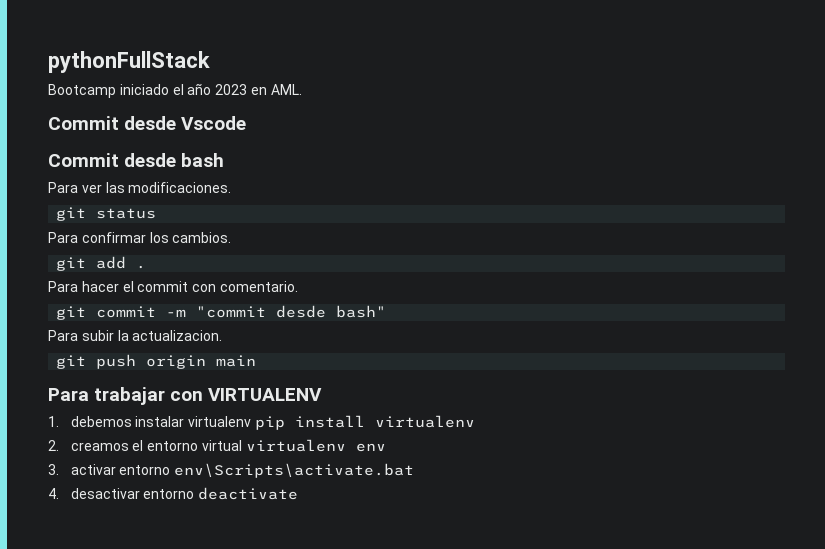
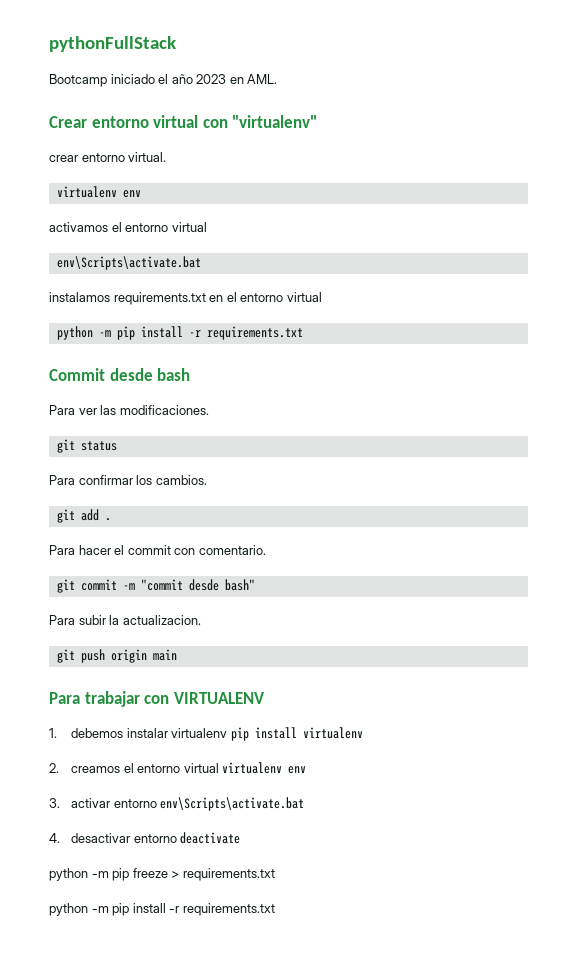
[48,116,247,130] Commit desde Vscode -> [49,115,318,128] [49,152,167,162] [56,186,141,198] [49,222,207,232] [56,256,201,270] [49,292,322,305] [56,326,303,340] Crear entorno virtual con "virtualenv" // crear entorno virtual. // virtualenv env // activamos el entorno virtual // env\Scripts\activate.bat // instalamos requirements.txt en el entorno virtual // python -m pip install -r requirements.txt
(299, 493) none -> [49,868,275,881] [49,903,275,916] // python -m pip freeze > requirements.txt // python -m pip install -r requirements.txt

